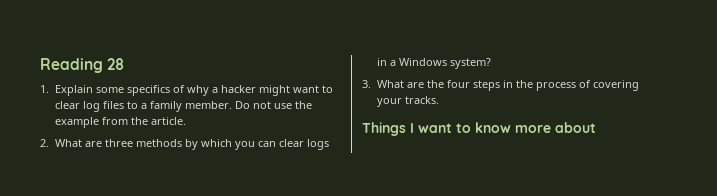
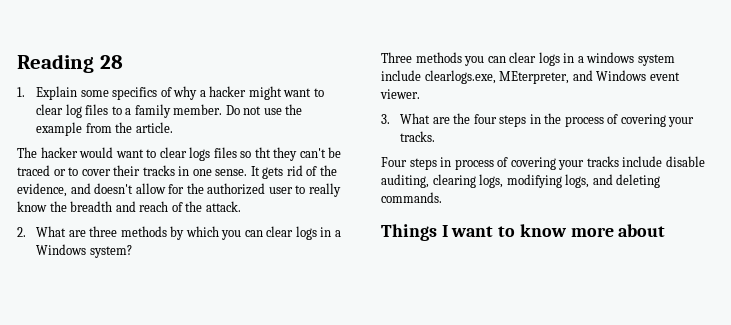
(186, 121) none -> [17,147,342,161] [17,165,337,179] [17,183,341,197] [17,201,241,212] // The hacker would want to clear logs files so tht they can't be traced or to cover their tracks in one sense. It gets rid of the evidence, and doesn't allow for the authorized user to really know the breadth and reach of the attack.
(491, 63) none -> [381,52,675,66] [381,70,680,84] [380,89,420,99] // Three methods you can clear logs in a windows system include clearlogs.exe, MEterpreter, and Windows event viewer.
(439, 100) none -> [381,156,705,170] [381,174,661,188] [381,192,442,203] // Four steps in process of covering your tracks include disable auditing, clearing logs, modifying logs, and deleting commands.

